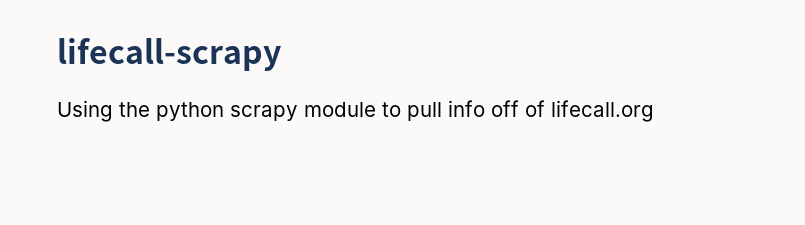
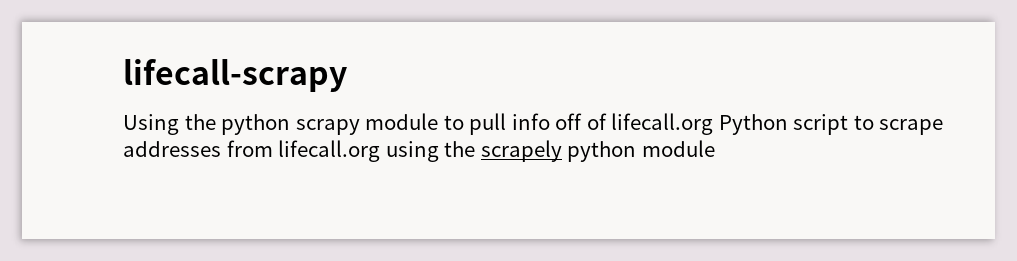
(654, 111) none -> [718,114,944,135] [123,140,715,162] Python script to scrape addresses from lifecall.org using the scrapely python module

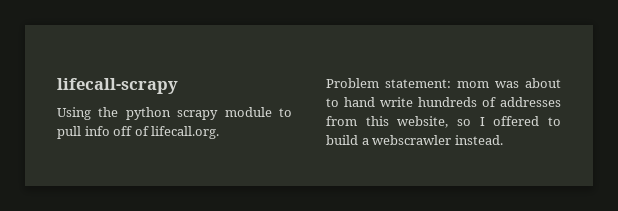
[611,113,944,135] [123,140,715,162] lifecall.org Python script to scrape addresses from lifecall.org using the scrapely python module -> [151,126,220,139] [326,78,561,88] [326,97,561,107] [326,116,561,128] [326,135,503,145] lifecall.org. // Problem statement: mom was about to hand write hundreds of addresses from this website, so I offered to build a webscrawler instead.

